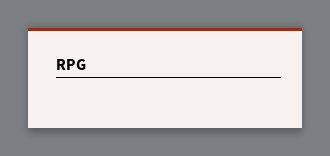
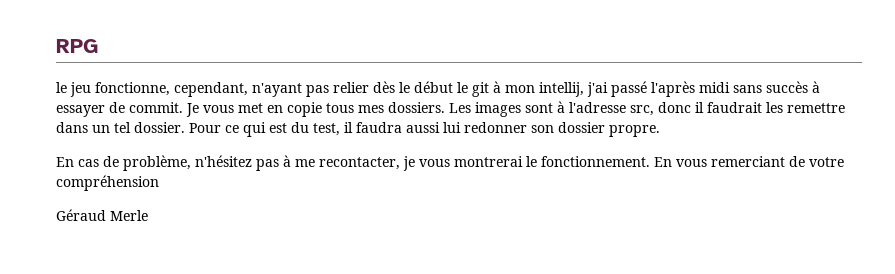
(86, 64) none -> [56,81,820,97] [56,101,845,117] [56,122,660,137] [56,155,844,171] [56,175,159,191] [56,209,148,221] // le jeu fonctionne, cependant, n'ayant pas relier dès le début le git à mon intellij, j'ai passé l'après midi sans succès à essayer de commit. Je vous met en copie tous mes dossiers. Les images sont à l'adresse src, donc il faudrait les remettre dans un tel dossier. Pour ce qui est du test, il faudra aussi lui redonner son dossier propre. // En cas de problème, n'hésitez pas à me recontacter, je vous montrerai le fonctionnement. En vous remerciant de votre compréhension // Géraud Merle

